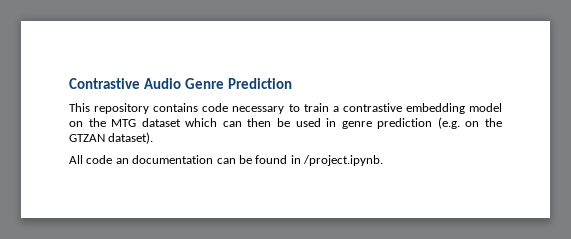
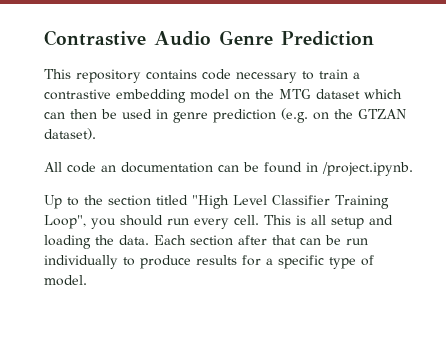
(383, 160) none -> [44,195,389,209] [44,215,393,229] [44,235,368,249] [44,255,374,269] [44,275,87,286] // Up to the section titled "High Level Classifier Training Loop", you should run every cell. This is all setup and loading the data. Each section after that can be run individually to produce results for a specific type of model.

